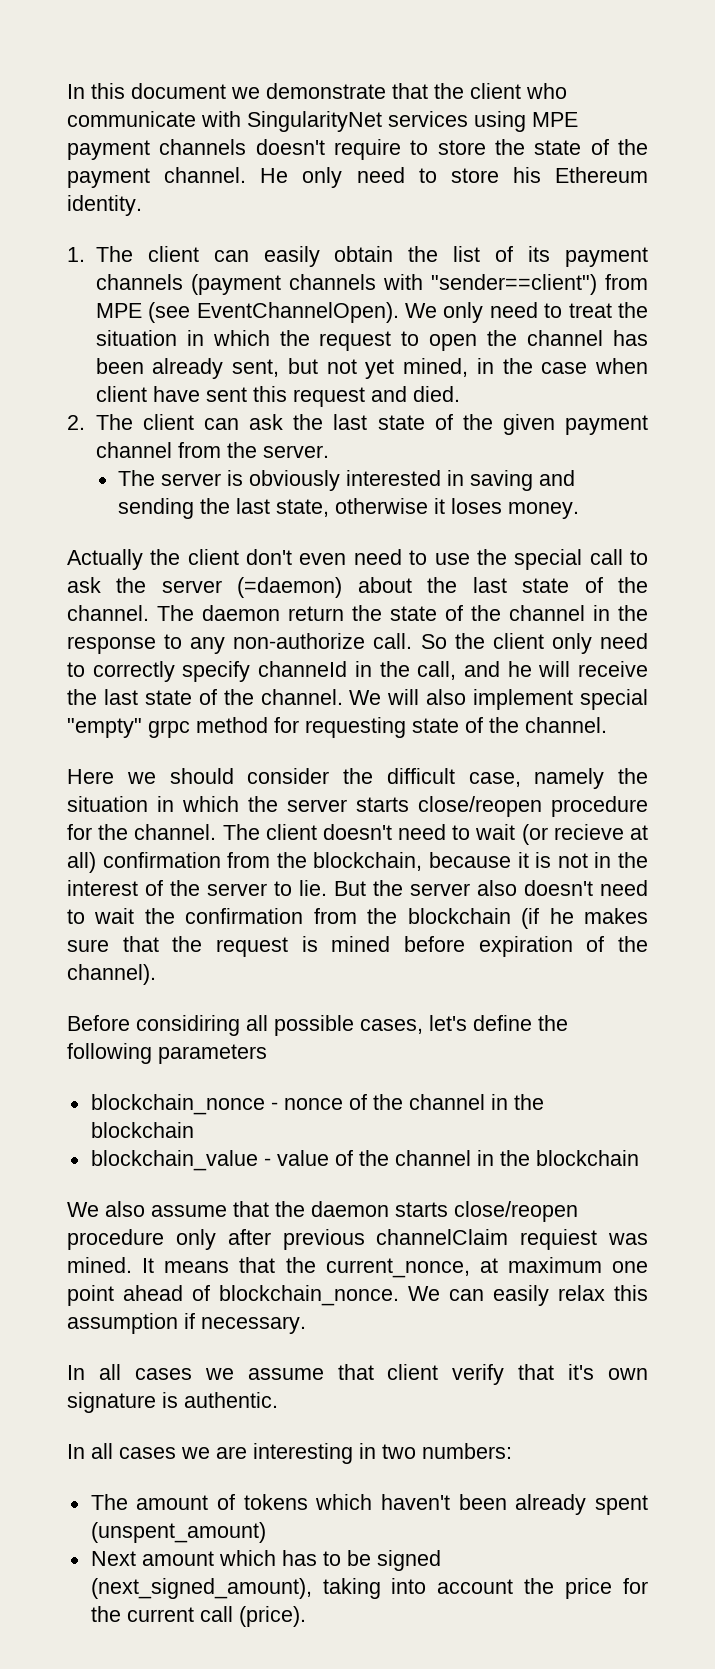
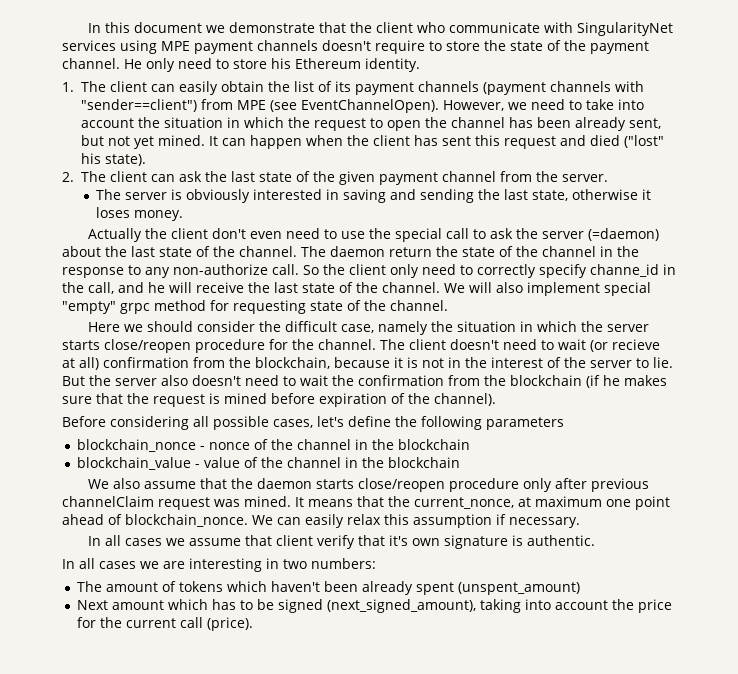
[404,302,612,323] We only need to treat -> [442,99,644,111] [80,118,134,128] However, we need to take into account
[403,358,649,377] [95,386,460,407] mined, in the case when client have sent this request and died. -> [157,135,664,149] [80,153,146,166] mined. It can happen when the client has sent this request and died ("lost" his state).
[258,661,348,677] channeId -> [590,264,659,277] channe_id
[136,1015,240,1036] considiring -> [110,416,189,430] considering
[520,1229,598,1250] requiest -> [158,497,210,510] request

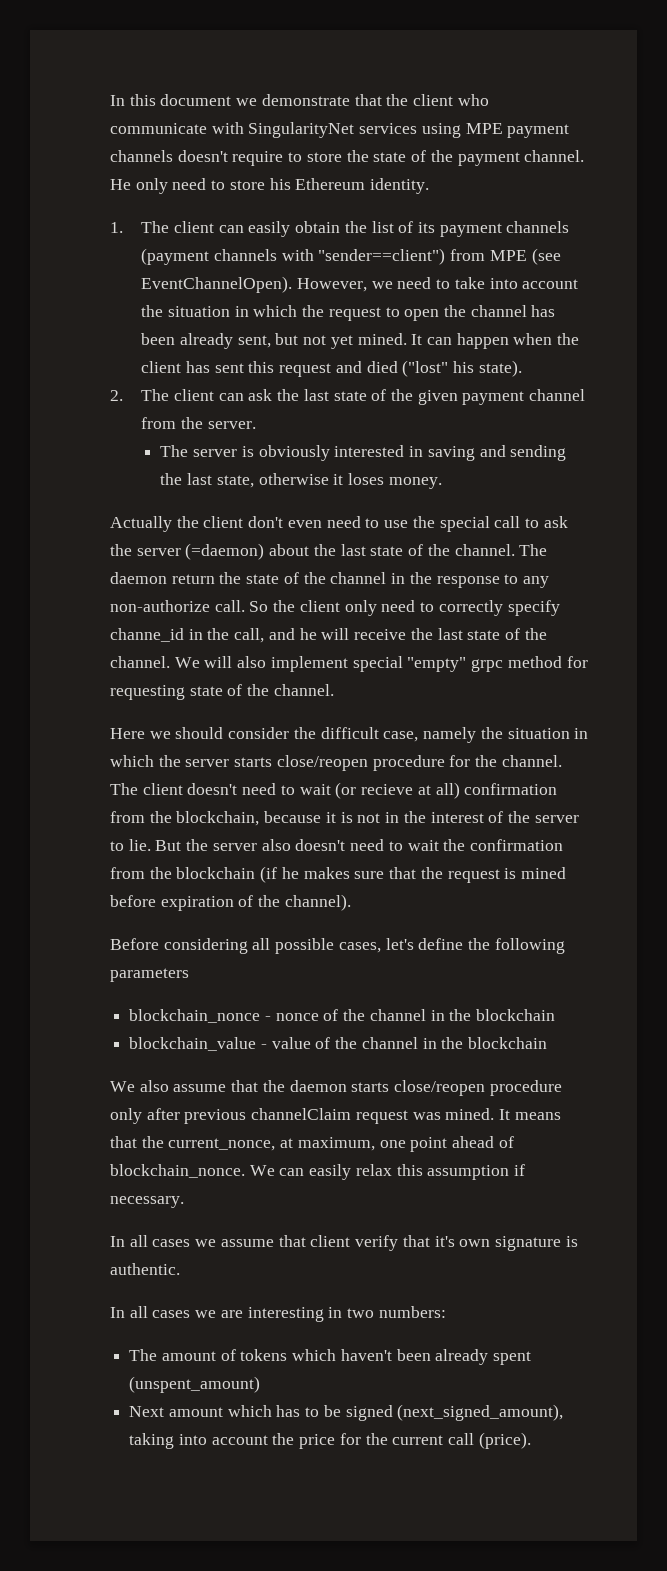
[535,496,602,507] maximum -> [297,1137,375,1151] maximum,

